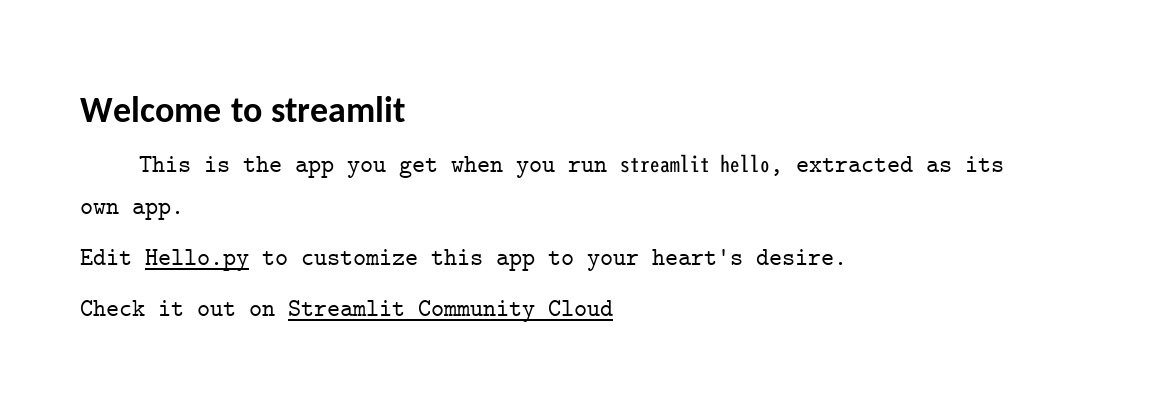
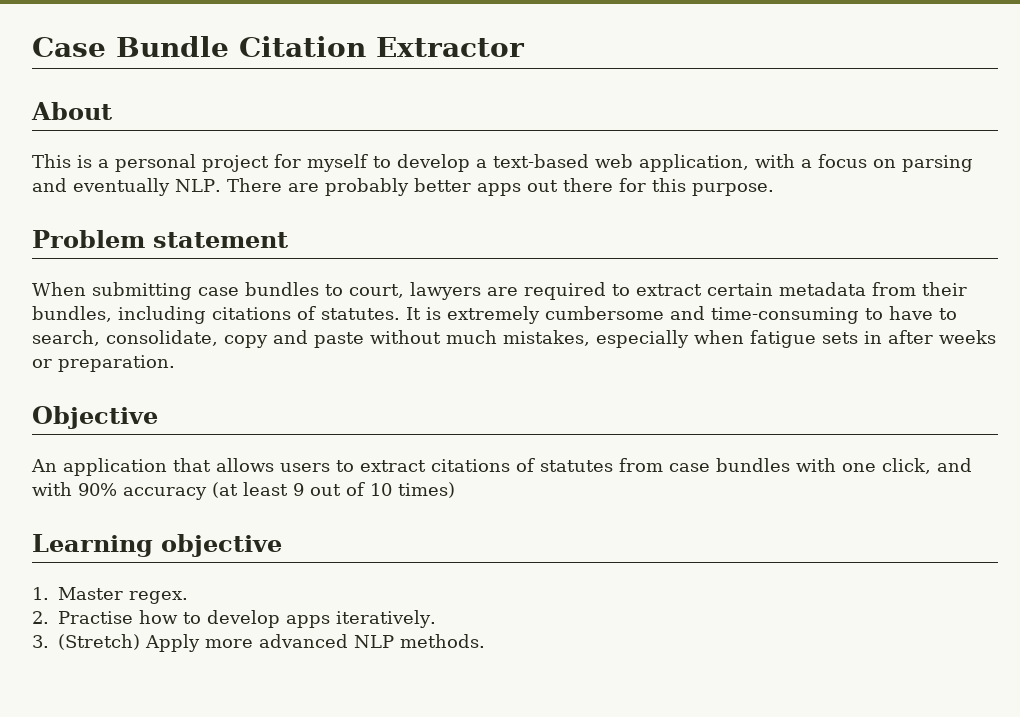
[80,96,406,122] [139,154,1005,178] [80,202,184,220] [80,249,847,271] [80,300,613,322] Welcome to streamlit // This is the app you get when you run streamlit hello, extracted as its own app. // Edit Hello.py to customize this app to your heart's desire. // Check it out on Streamlit Community Cloud -> [32,36,525,57] [31,102,112,120] [32,154,973,172] [32,178,774,196] [32,230,288,248] [32,282,967,300] [32,306,957,324] [32,330,996,348] [32,355,175,372] [32,406,158,429] [31,458,972,476] [32,482,455,500] [32,534,282,557] [32,587,188,604] [32,610,436,628] [32,634,485,652] Case Bundle Citation Extractor // About // This is a personal project for myself to develop a text-based web application, with a focus on parsing and eventually NLP. There are probably better apps out there for this purpose. // Problem statement // When submitting case bundles to court, lawyers are required to extract certain metadata from their bundles, including citations of statutes. It is extremely cumbersome and time-consuming to have to search, consolidate, copy and paste without much mistakes, especially when fatigue sets in after weeks or preparation. // Objective // An application that allows users to extract citations of statutes from case bundles with one click, and with 90% accuracy (at least 9 out of 10 times) // Learning objective // 1. Master regex. // 2. Practise how to develop apps iteratively. // 3. (Stretch) Apply more advanced NLP methods.

